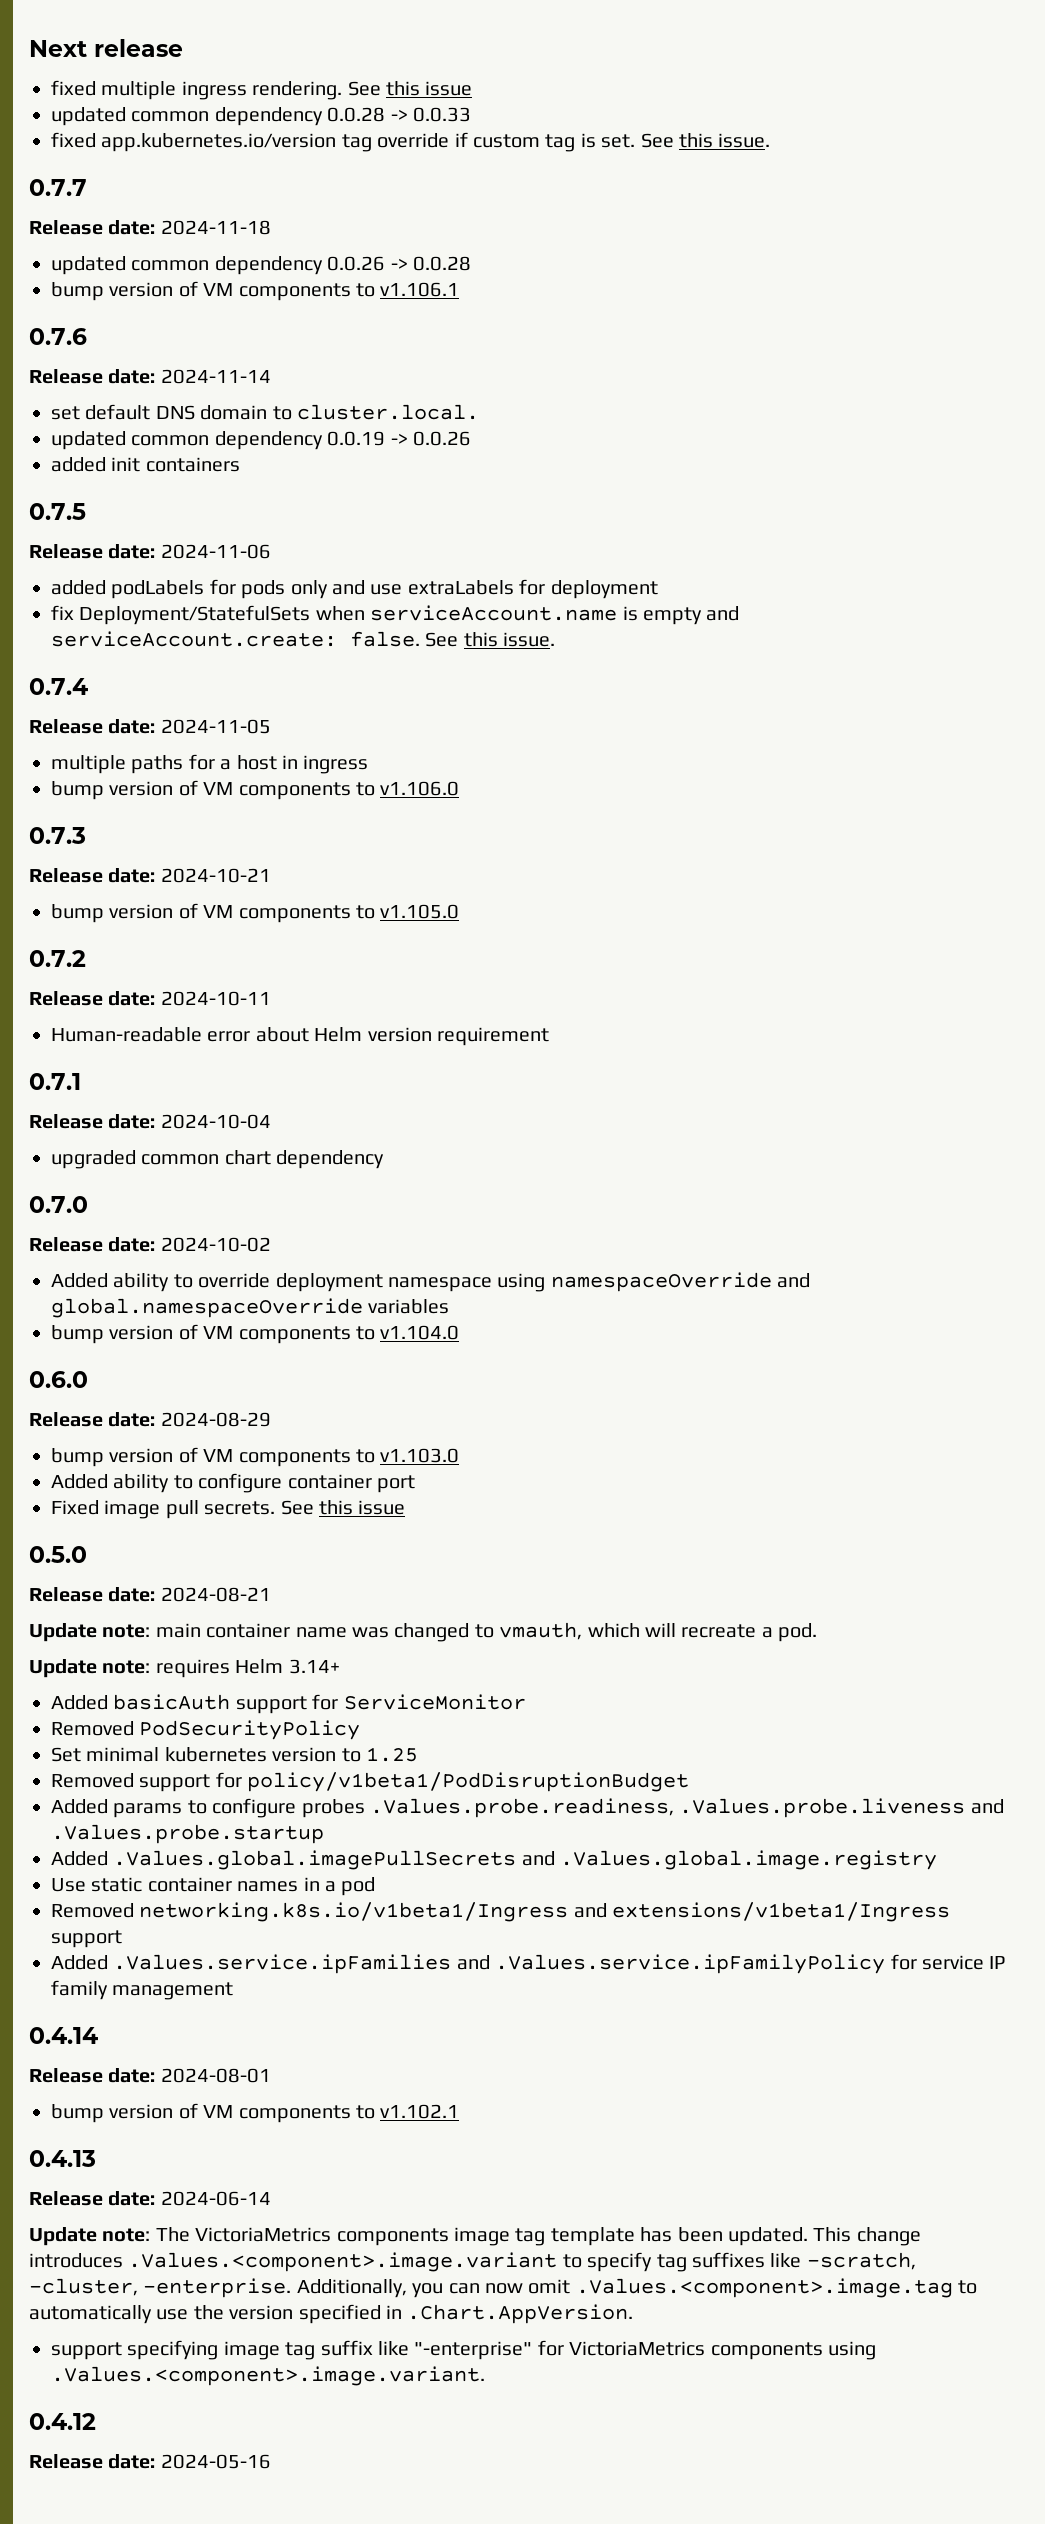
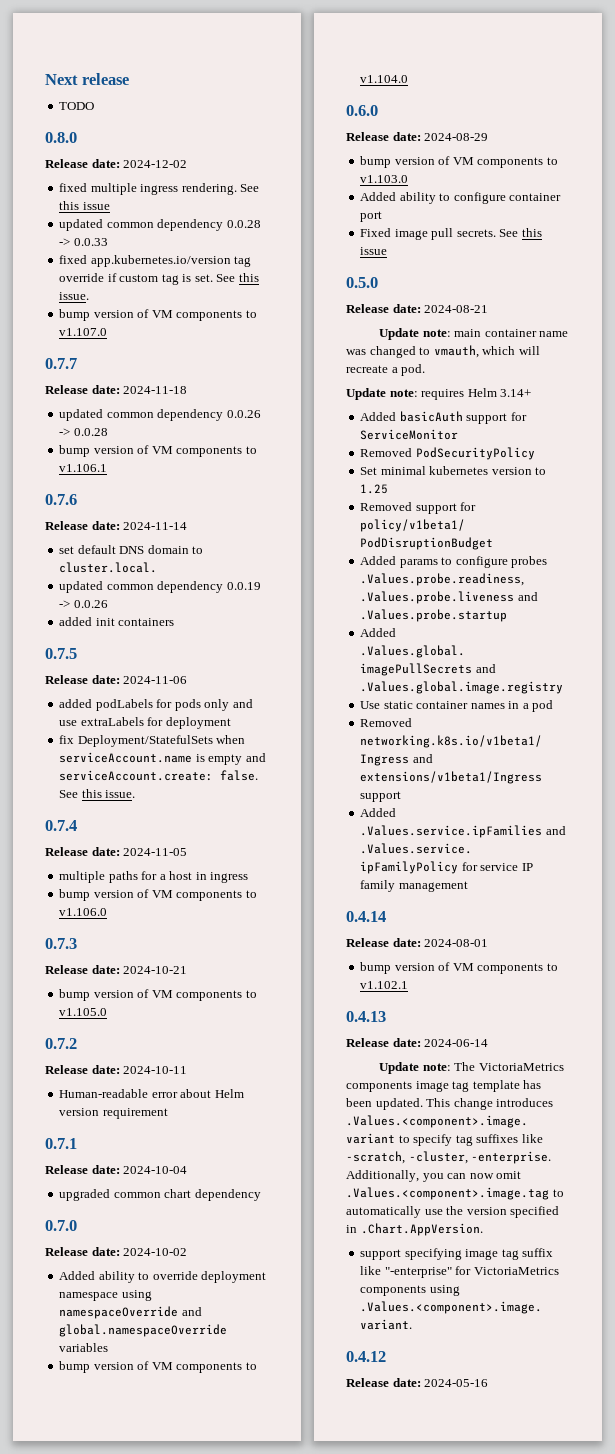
(183, 48) none -> [59,102,95,110] [45,132,77,143] [45,159,188,168] // TODO // 0.8.0 // Release date: 2024-12-02
(771, 140) none -> [59,309,257,321] [59,328,108,336] // bump version of VM components to v1.107.0

